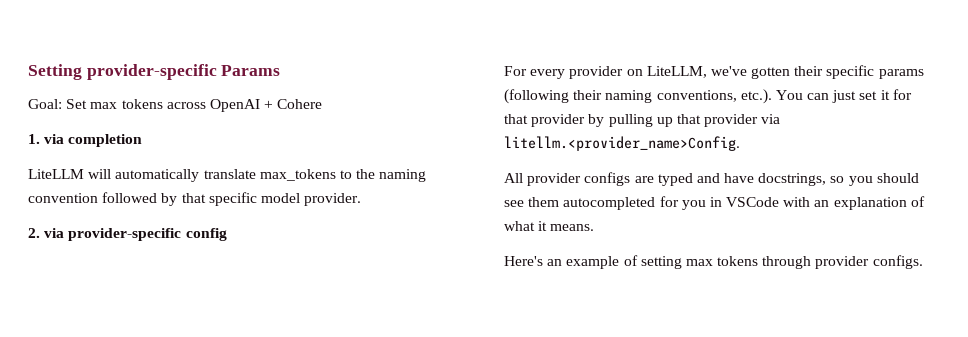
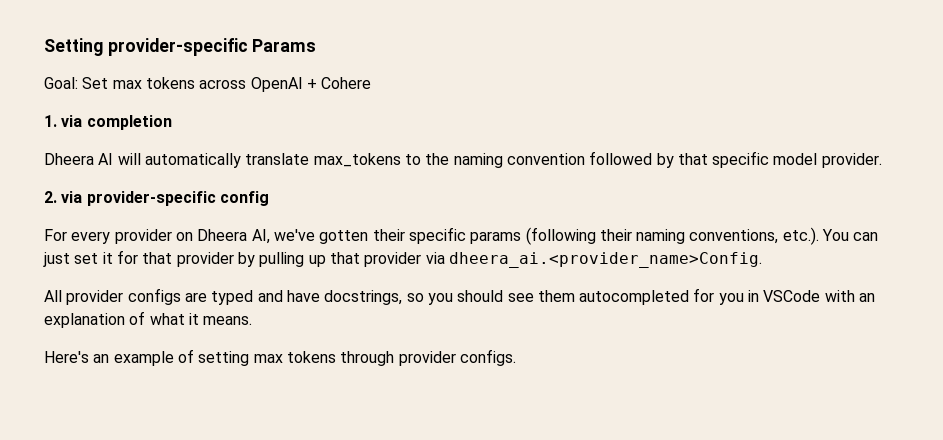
[28,169,84,179] LiteLLM -> [44,153,114,165] Dheera AI
[646,66,707,78] LiteLLM, -> [197,229,270,244] Dheera AI,
[504,136,740,151] litellm.<provider_name>Config. -> [448,252,762,268] dheera_ai.<provider_name>Config.

